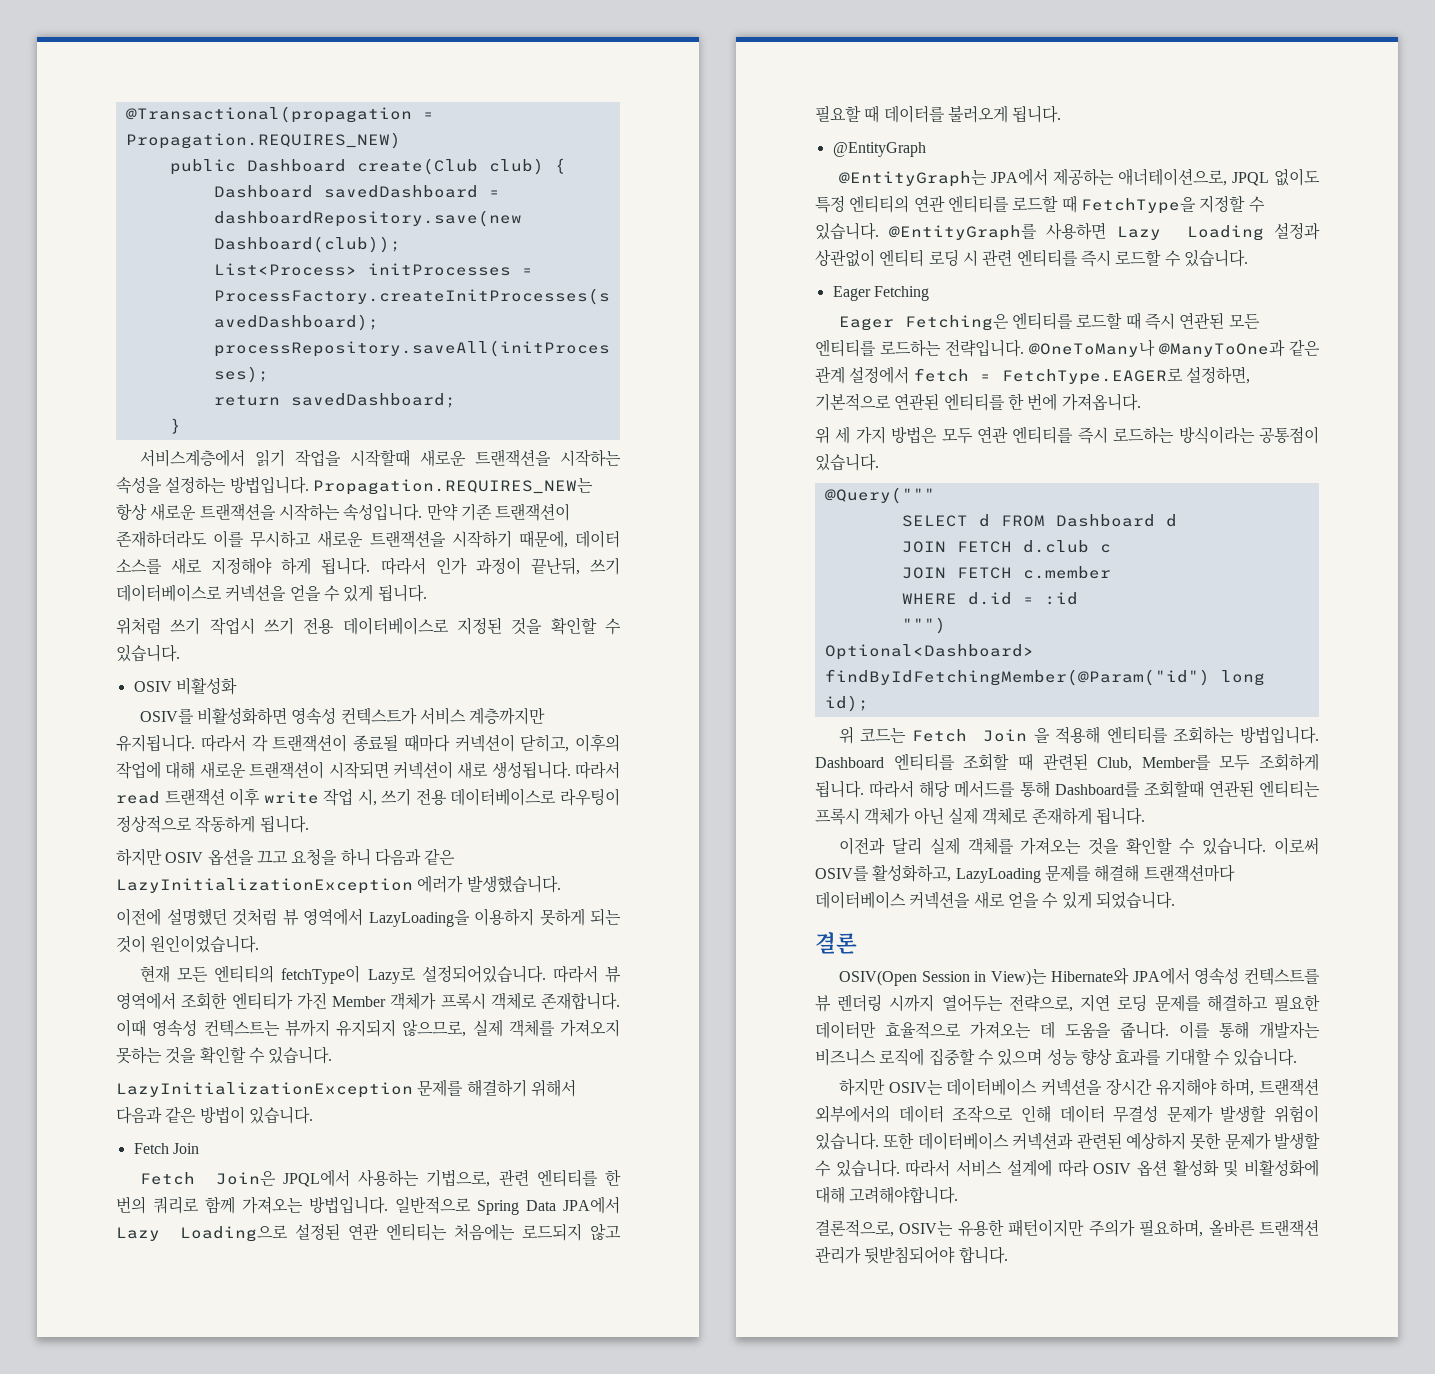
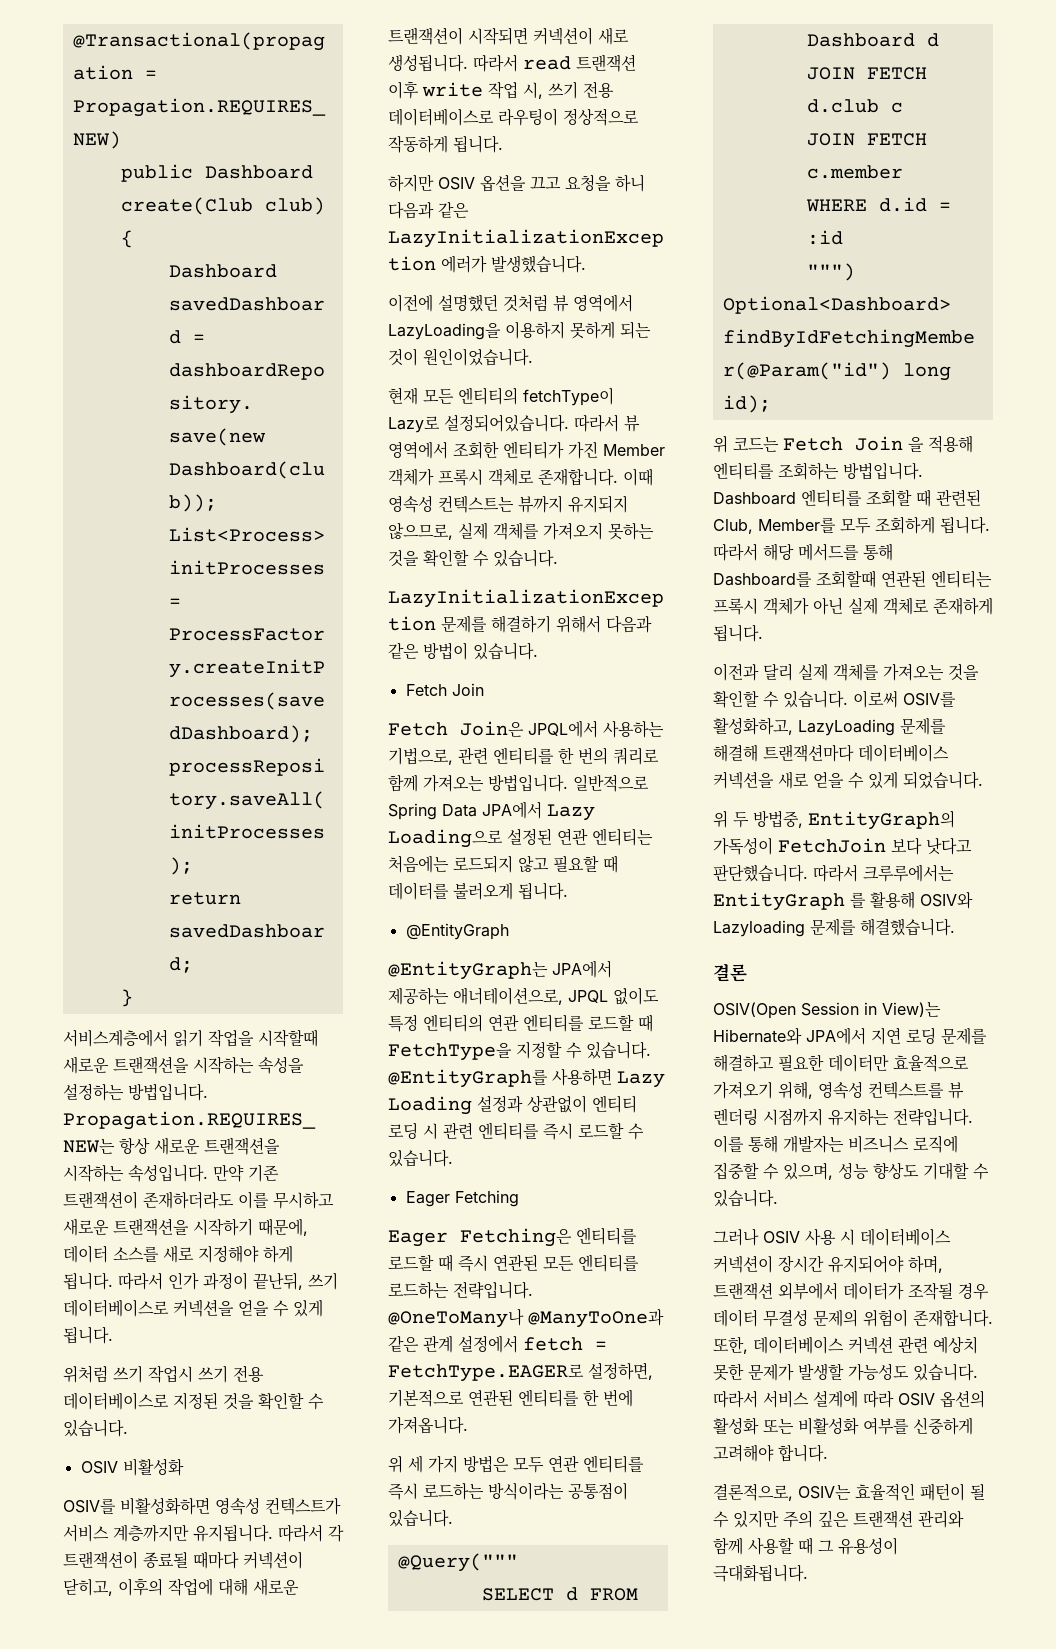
(1175, 900) none -> [713,810,955,830] [713,837,972,855] [713,864,954,882] [713,891,973,911] [713,918,955,937] // 위 두 방법중, EntityGraph의 가독성이 FetchJoin 보다 낫다고 판단했습니다. 따라서 크루루에서는 EntityGraph 를 활용해 OSIV와 Lazyloading 문제를 해결했습니다.
[1194,967,1320,985] [815,994,1073,1012] 영속성 컨텍스트를 뷰 렌더링 시까지 열어두는 전략으로, -> (866, 1036) none
[970,1021,1169,1039] 가져오는 데 도움을 줍니다. -> [713,1081,964,1099] [713,1108,973,1126] 가져오기 위해, 영속성 컨텍스트를 뷰 렌더링 시점까지 유지하는 전략입니다.
[997,1048,1162,1066] 있으며 성능 향상 효과를 -> [783,1162,919,1180] 있으며, 성능 향상도
[838,1078,1319,1096] [815,1105,1319,1123] [815,1132,1186,1150] 하지만 OSIV는 데이터베이스 커넥션을 장시간 유지해야 하며, 트랜잭션 외부에서의 데이터 조작으로 인해 데이터 무결성 문제가 발생할 위험이 있습니다. 또한 데이터베이스 커넥션과 관련된 예상하지 -> [713,1228,951,1246] [713,1255,943,1273] [713,1282,989,1300] [713,1309,993,1327] [713,1336,978,1354] 그러나 OSIV 사용 시 데이터베이스 커넥션이 장시간 유지되어야 하며, 트랜잭션 외부에서 데이터가 조작될 경우 데이터 무결성 문제의 위험이 존재합니다. 또한, 데이터베이스 커넥션 관련 예상치
[815,1160,831,1177] 수 -> [848,1363,909,1381] 가능성도
[1136,1159,1319,1177] [815,1186,959,1204] [815,1219,1319,1237] [815,1246,1008,1264] 옵션 활성화 및 비활성화에 대해 고려해야합니다. // 결론적으로, OSIV는 유용한 패턴이지만 주의가 필요하며, 올바른 트랜잭션 관리가 뒷받침되어야 합니다. -> [940,1390,985,1408] [713,1417,973,1435] [713,1444,828,1462] [713,1483,985,1501] [713,1510,964,1528] [713,1537,898,1555] [713,1564,808,1582] 옵션의 활성화 또는 비활성화 여부를 신중하게 고려해야 합니다. // 결론적으로, OSIV는 효율적인 패턴이 될 수 있지만 주의 깊은 트랜잭션 관리와 함께 사용할 때 그 유용성이 극대화됩니다.

